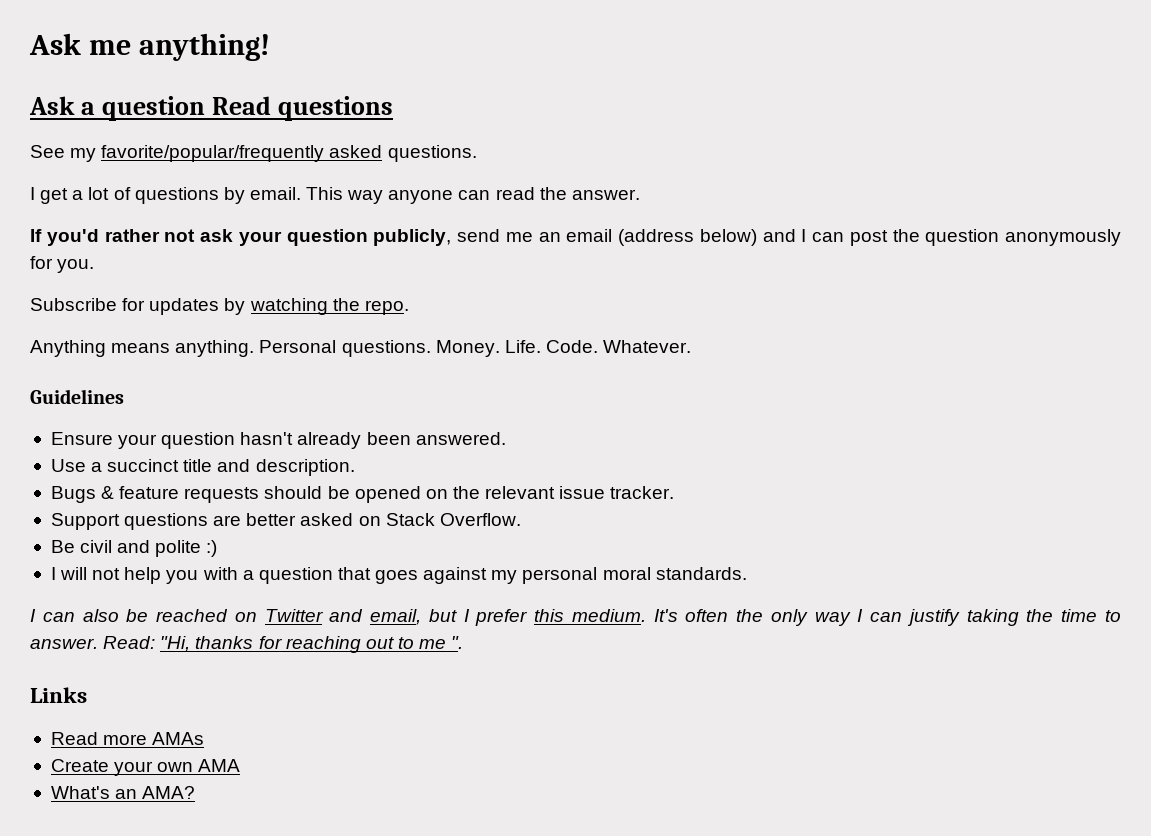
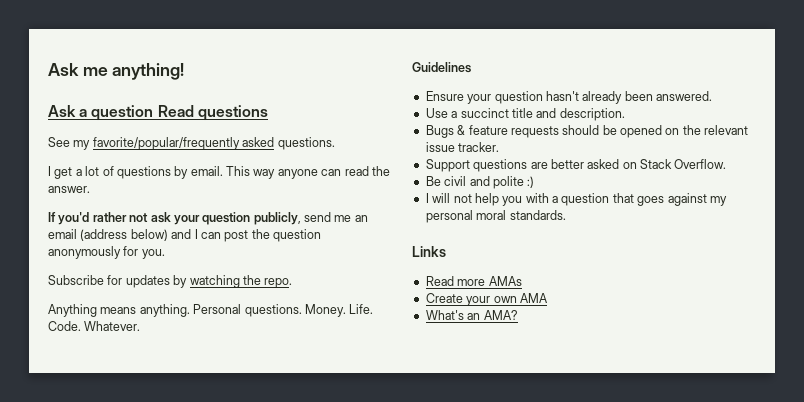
[30,609,1121,626] [30,636,464,653] // I can also be reached on Twitter and email, but I prefer this medium. It's often the only way I can justify taking the time to answer. Read: "Hi, thanks for reaching out to me ". -> (566, 215) none

